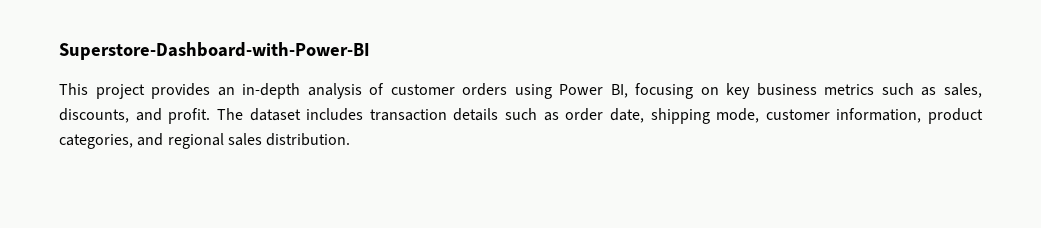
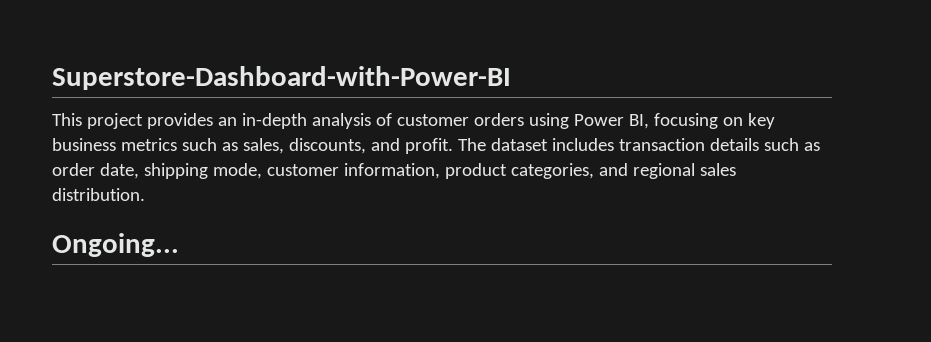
(351, 139) none -> [52,233,179,257] // Ongoing...

